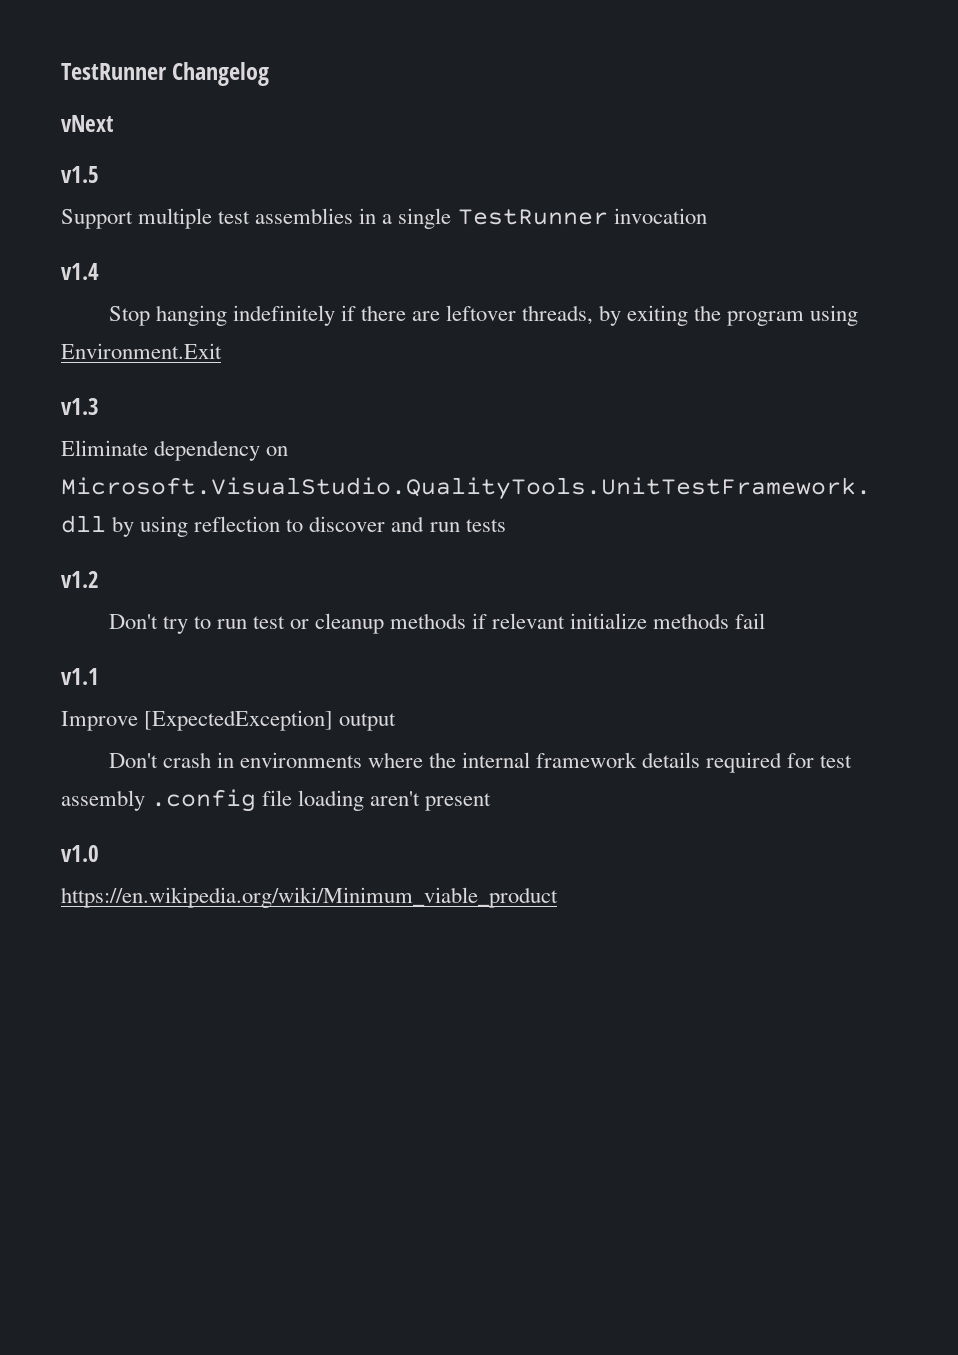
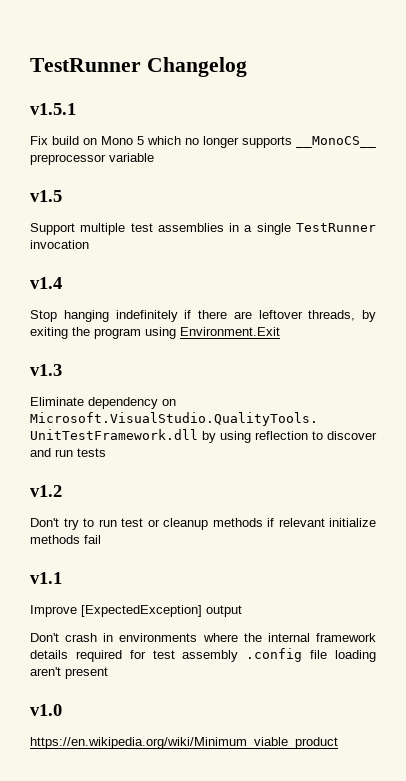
[61,115,113,132] vNext -> [30,103,76,115] [30,136,376,148] [30,153,154,165] v1.5.1 // Fix build on Mono 5 which no longer supports __MonoCS__ preprocessor variable

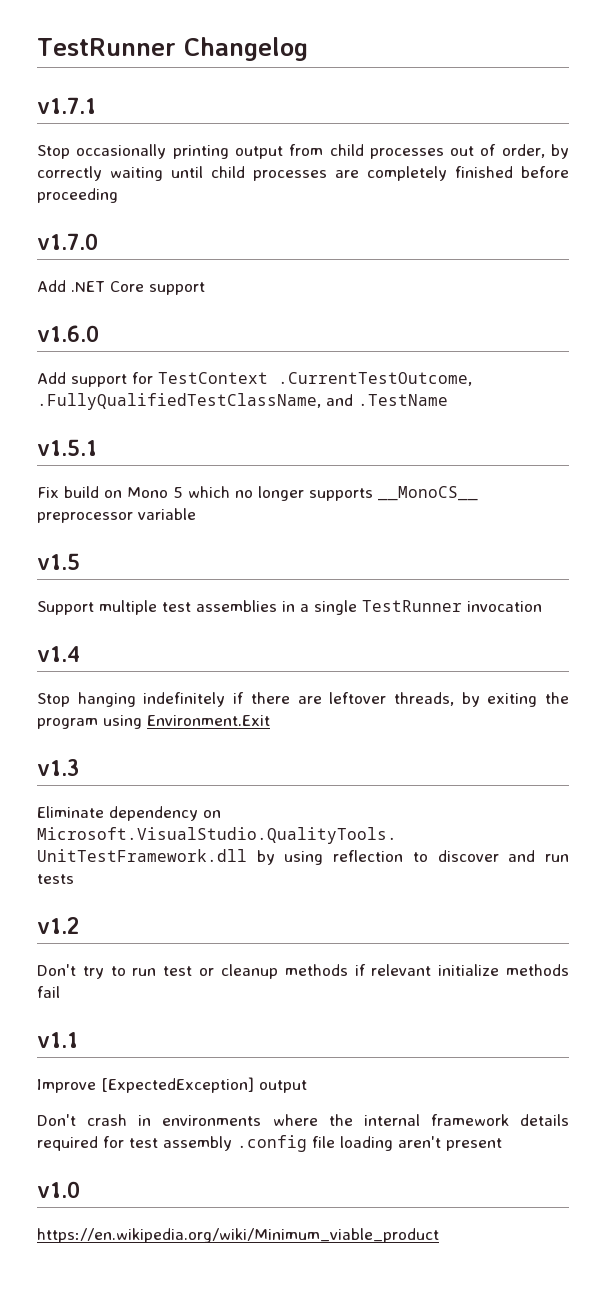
(247, 67) none -> [37,97,96,114] [37,144,570,159] [37,166,569,181] [37,188,118,203] [37,233,98,250] [37,280,205,295] [37,325,99,342] [37,372,472,387] [37,393,448,410] // v1.7.1 // Stop occasionally printing output from child processes out of order, by correctly waiting until child processes are completely finished before proceeding // v1.7.0 // Add .NET Core support // v1.6.0 // Add support for TestContext .CurrentTestOutcome, .FullyQualifiedTestClassName, and .TestName

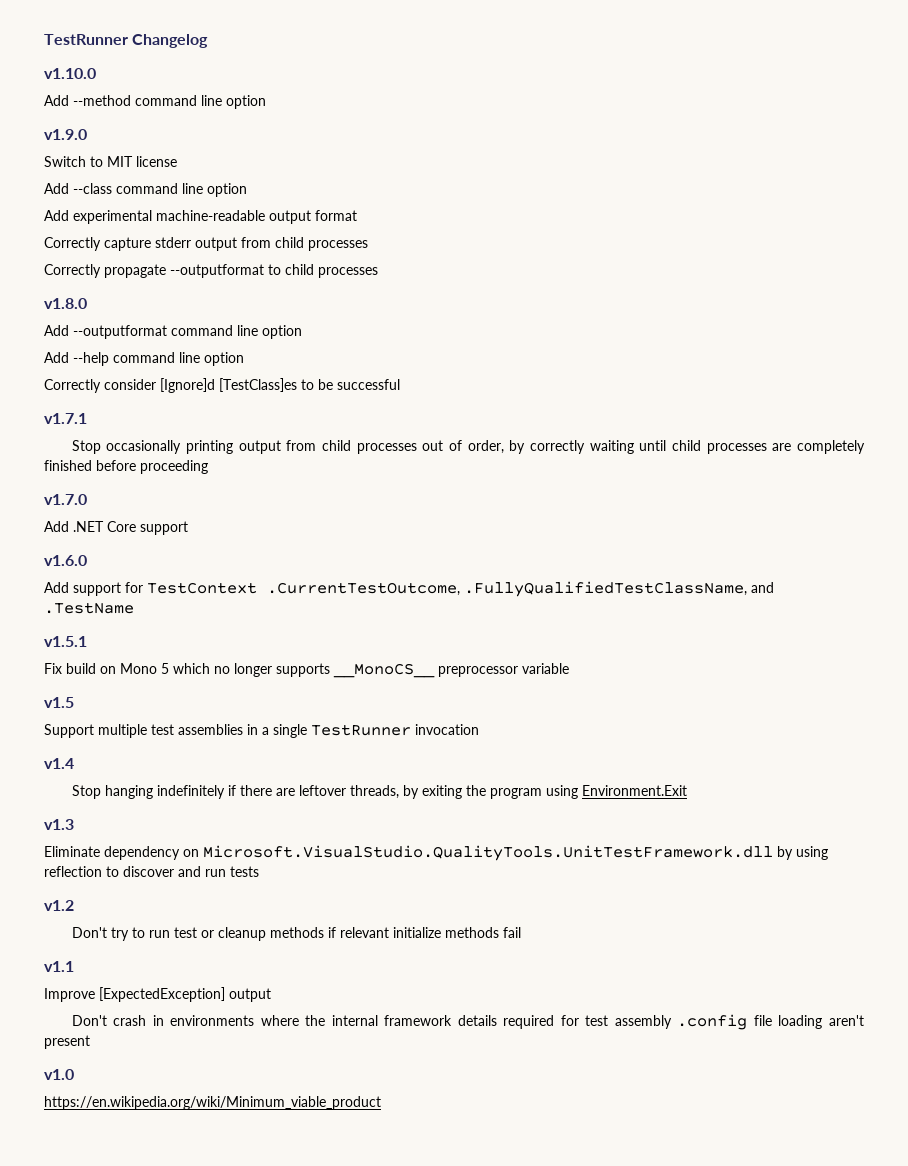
(308, 49) none -> [44,68,96,79] [44,95,266,109] [44,129,87,140] [44,156,177,167] [44,183,247,197] [44,210,357,224] [44,237,368,251] [44,264,378,278] [44,298,87,309] [44,325,302,339] [44,352,244,366] [44,378,400,393] // v1.10.0 // Add --method command line option // v1.9.0 // Switch to MIT license // Add --class command line option // Add experimental machine-readable output format // Correctly capture stderr output from child processes // Correctly propagate --outputformat to child processes // v1.8.0 // Add --outputformat command line option // Add --help command line option // Correctly consider [Ignore]d [TestClass]es to be successful

